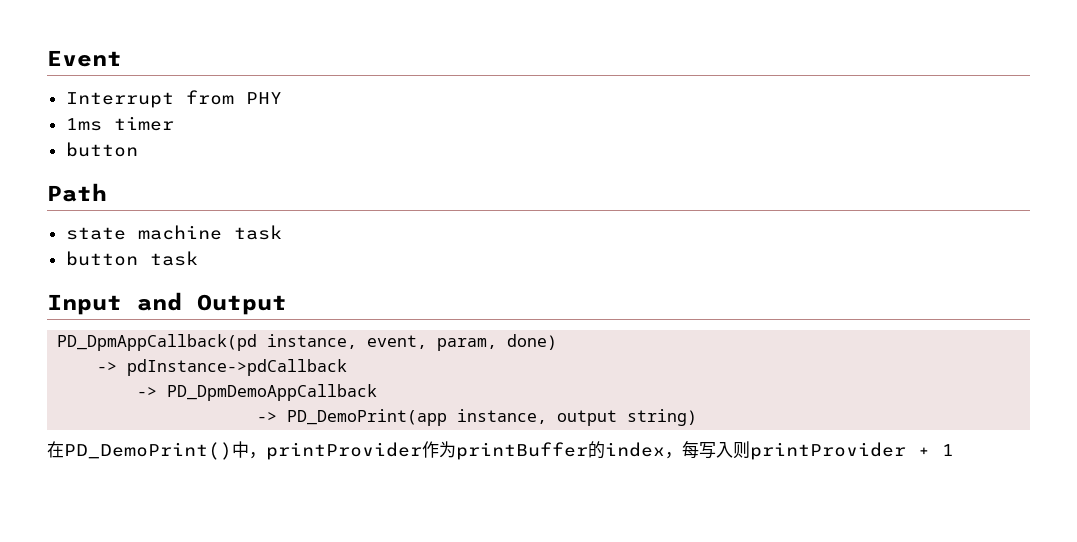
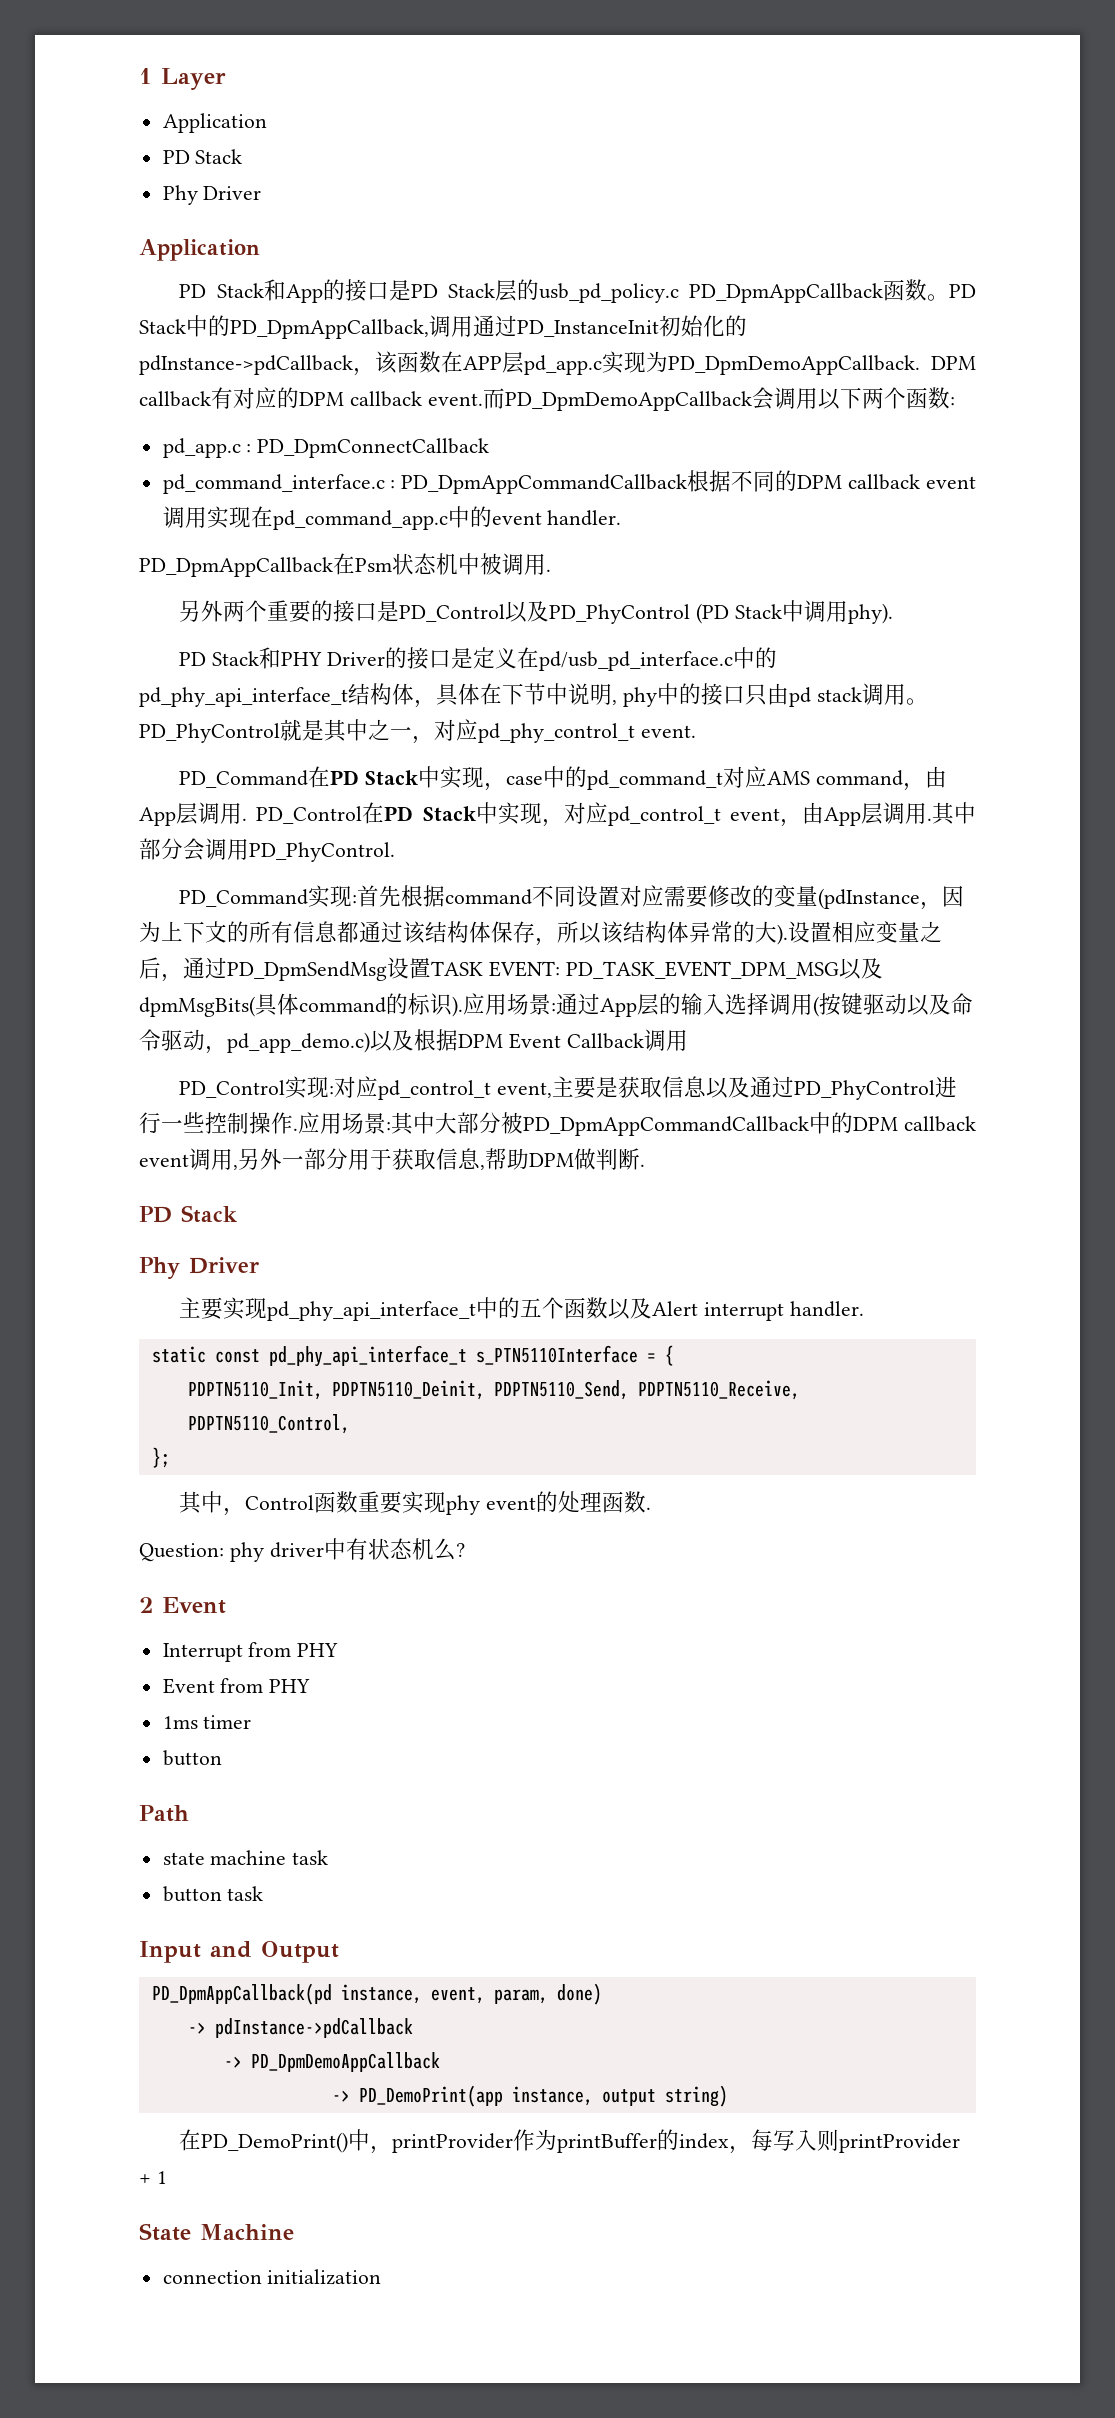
(47, 58) none -> [139,68,226,90] [162,113,267,133] [162,149,243,164] [162,185,262,205] [139,239,260,261] [179,279,976,303] [139,315,747,339] [139,351,976,376] [139,387,955,411] [162,438,490,458] [162,470,976,494] [162,506,622,530] [139,553,551,577] [179,600,894,624] [179,647,778,671] [139,683,928,708] [139,719,696,744] [179,766,948,791] [139,802,977,827] [139,838,395,862] [179,885,965,910] [139,921,942,946] [139,957,883,982] [139,993,973,1017] [139,1029,688,1054] [179,1076,958,1100] [139,1112,976,1136] [139,1148,645,1170] [139,1205,237,1223] [139,1257,259,1279] [179,1297,865,1321] [151,1345,674,1367] [187,1380,800,1400] [187,1414,350,1434] [151,1447,170,1468] [179,1491,652,1516] [139,1538,465,1562] [139,1597,153,1613] 1 Layer // Application // PD Stack // Phy Driver // Application // PD Stack和App的接口是PD Stack层的usb_pd_policy.c PD_DpmAppCallback函数。PD Stack中的PD_DpmAppCallback,调用通过PD_InstanceInit初始化的pdInstance->pdCallback，该函数在APP层pd_app.c实现为PD_DpmDemoAppCallback. DPM callback有对应的DPM callback event.而PD_DpmDemoAppCallback会调用以下两个函数: // pd_app.c : PD_DpmConnectCallback // pd_command_interface.c : PD_DpmAppCommandCallback根据不同的DPM callback event调用实现在pd_command_app.c中的event handler. // PD_DpmAppCallback在Psm状态机中被调用. // 另外两个重要的接口是PD_Control以及PD_PhyControl (PD Stack中调用phy). // PD Stack和PHY Driver的接口是定义在pd/usb_pd_interface.c中的pd_phy_api_interface_t结构体，具体在下节中说明, phy中的接口只由pd stack调用。PD_PhyControl就是其中之一，对应pd_phy_control_t event. // PD_Command在PD Stack中实现，case中的pd_command_t对应AMS command，由App层调用. PD_Control在PD Stack中实现，对应pd_control_t event，由App层调用.其中部分会调用PD_PhyControl. // PD_Command实现:首先根据command不同设置对应需要修改的变量(pdInstance，因为上下文的所有信息都通过该结构体保存，所以该结构体异常的大).设置相应变量之后，通过PD_DpmSendMsg设置TASK EVENT: PD_TASK_EVENT_DPM_MSG以及dpmMsgBits(具体command的标识).应用场景:通过App层的输入选择调用(按键驱动以及命令驱动，pd_app_demo.c)以及根据DPM Event Callback调用 // PD_Control实现:对应pd_control_t event,主要是获取信息以及通过PD_PhyControl进行一些控制操作.应用场景:其中大部分被PD_DpmAppCommandCallback中的DPM callback event调用,另外一部分用于获取信息,帮助DPM做判断. // PD Stack // Phy Driver // 主要实现pd_phy_api_interface_t中的五个函数以及Alert interrupt handler. // static const pd_phy_api_interface_t s_PTN5110Interface = { // PDPTN5110_Init, PDPTN5110_Deinit, PDPTN5110_Send, PDPTN5110_Receive, PDPTN5110_Control, // }; // 其中，Control函数重要实现phy event的处理函数. // Question: phy driver中有状态机么? // 2
(282, 98) none -> [162,1678,311,1694] // Event from PHY
(954, 450) none -> [139,2223,294,2241] [162,2269,382,2285] // State Machine // connection initialization

